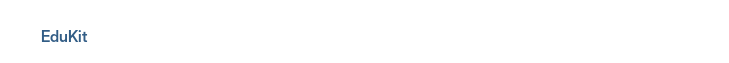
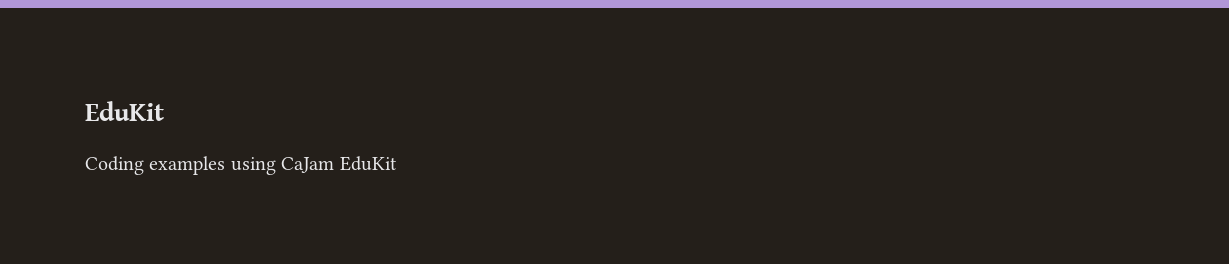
[41,30,88,42] EduKit -> [85,101,164,121] [85,156,397,175] EduKit // Coding examples using CaJam EduKit

